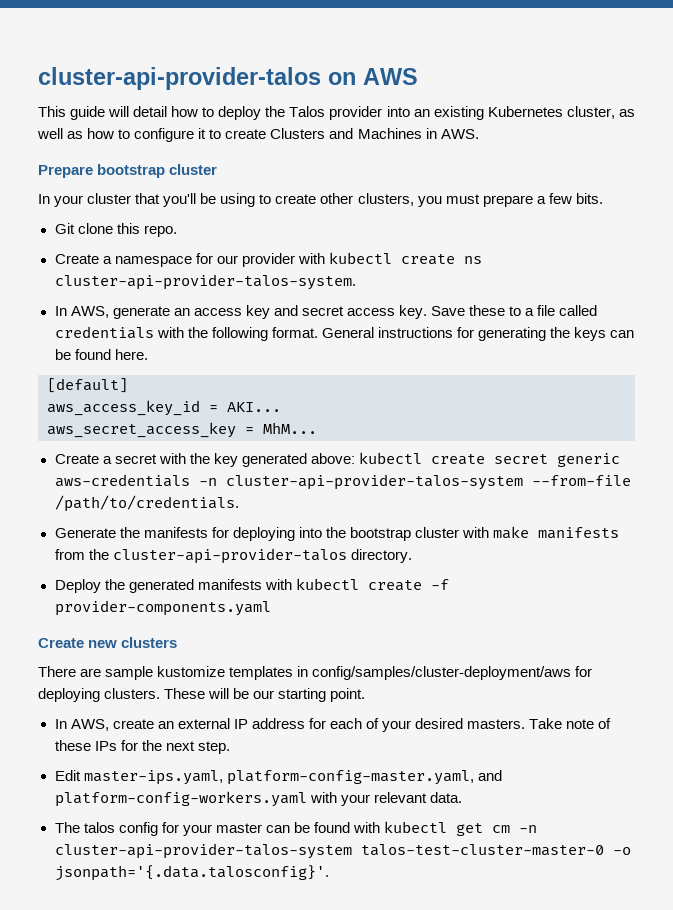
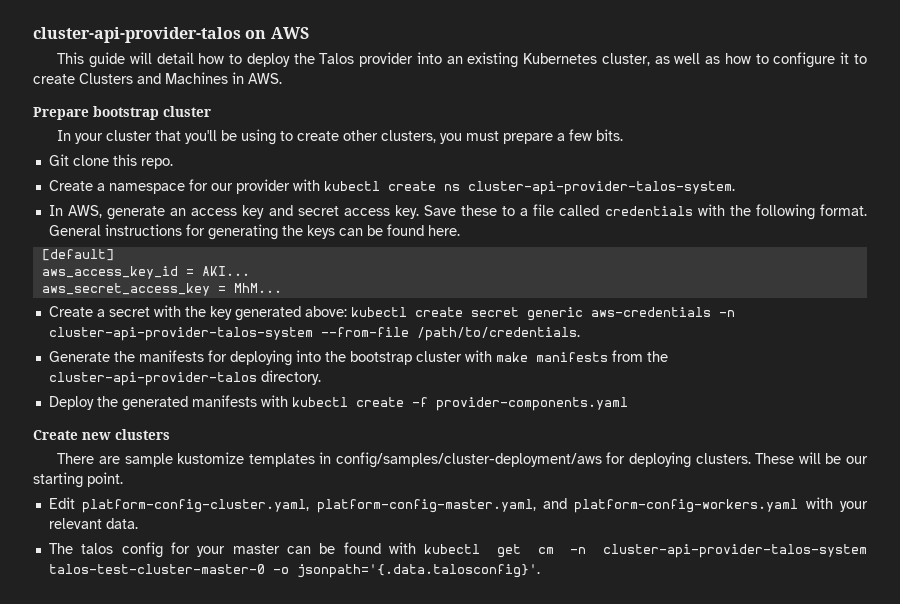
[54,718,612,732] [54,740,230,754] // In AWS, create an external IP address for each of your desired masters. Take note of these IPs for the next step. -> (123, 479) none
[83,770,223,785] master-ips.yaml, -> [82,499,310,513] platform-config-cluster.yaml,

